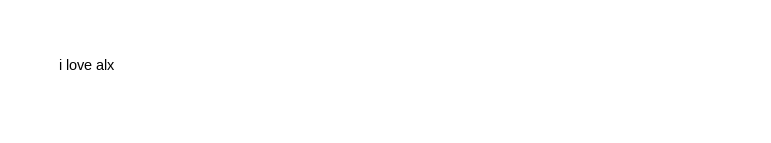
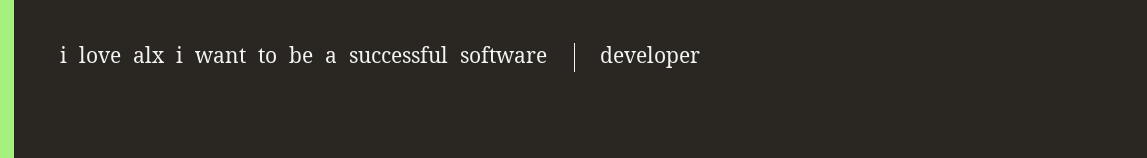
(115, 64) none -> [176,46,700,68] i want to be a successful software developer

